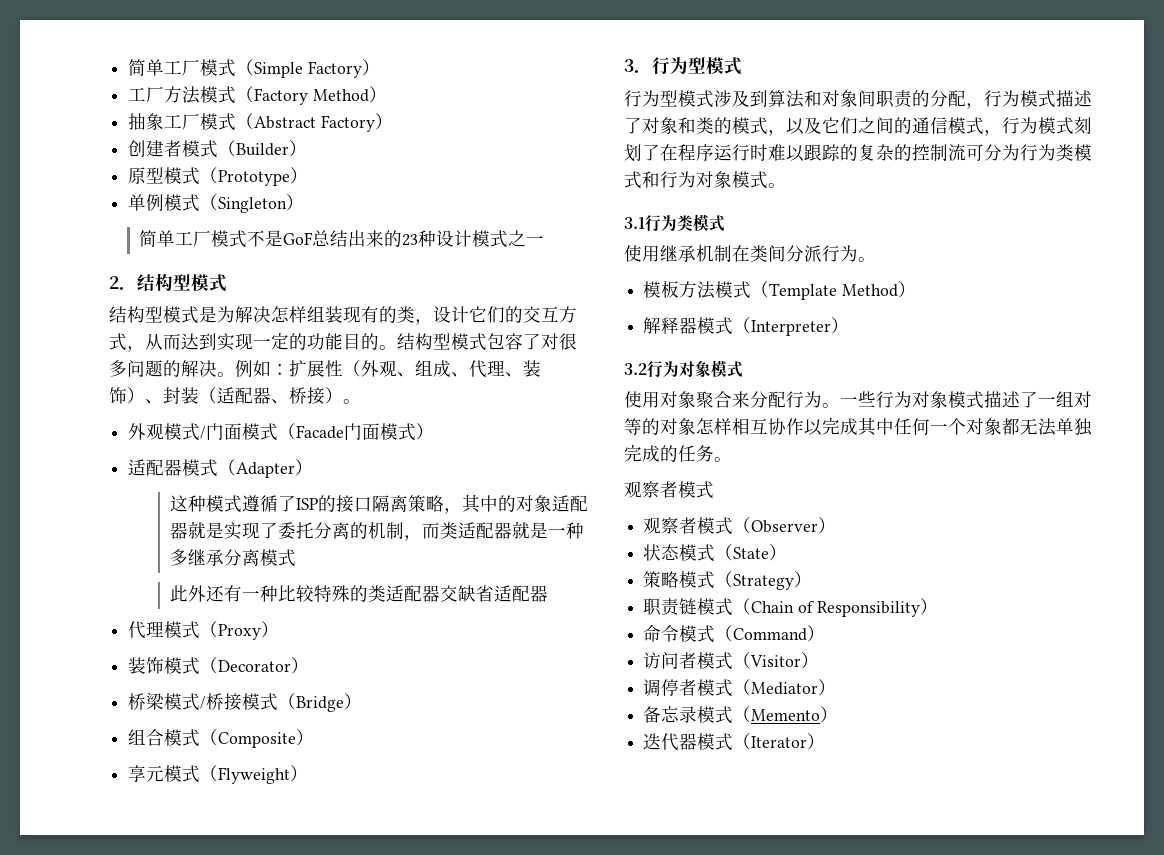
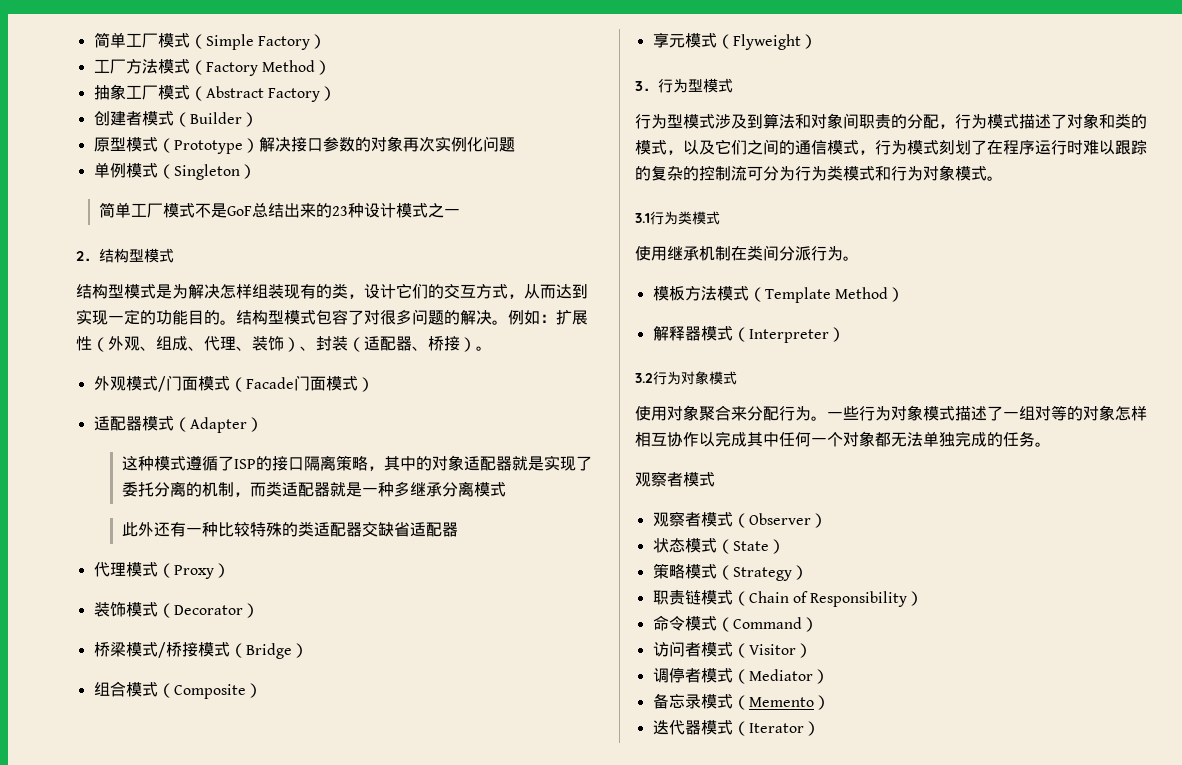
(309, 175) none -> [258,136,515,152] 解决接口参数的对象再次实例化问题

